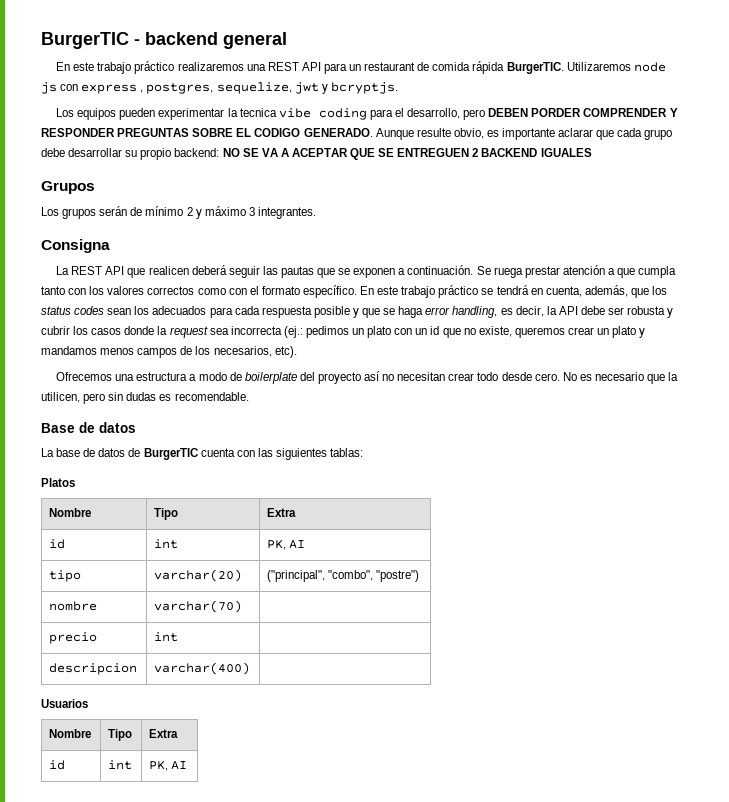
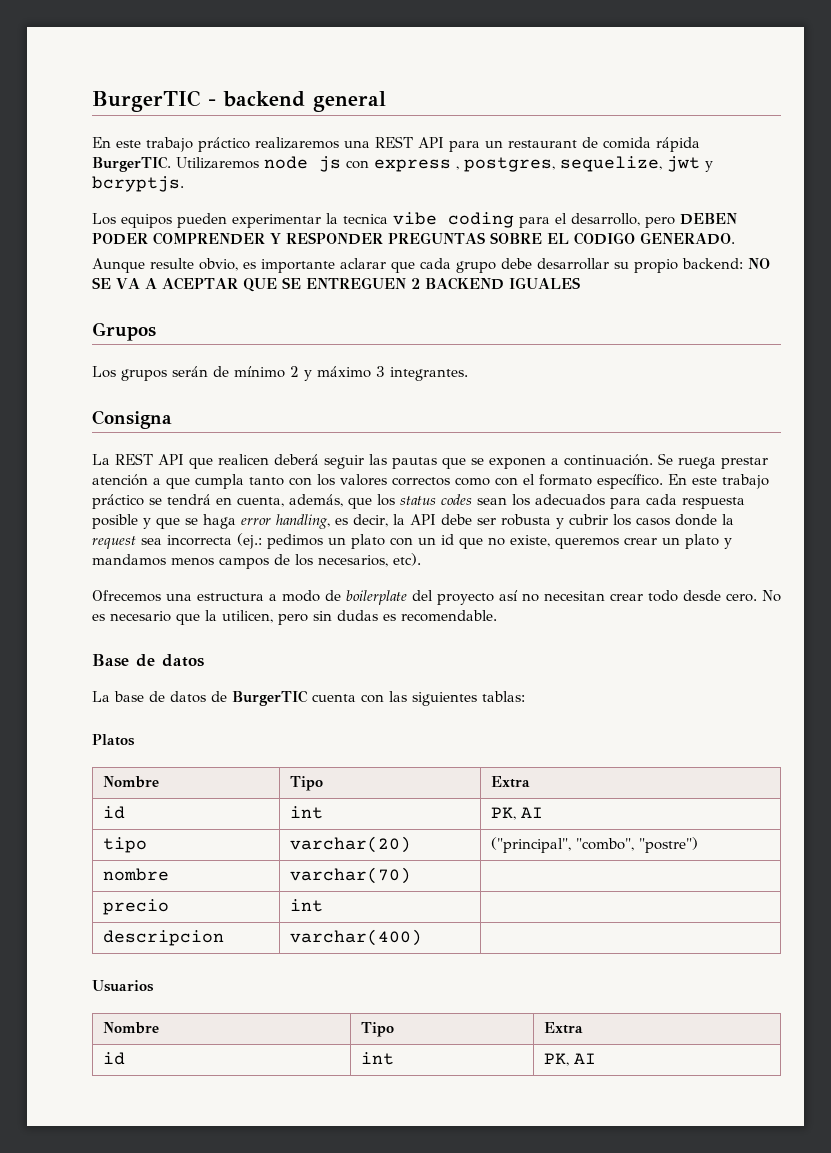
[531,108,582,117] PORDER -> [92,233,148,245] PODER
(373, 132) none -> (735, 238) //

